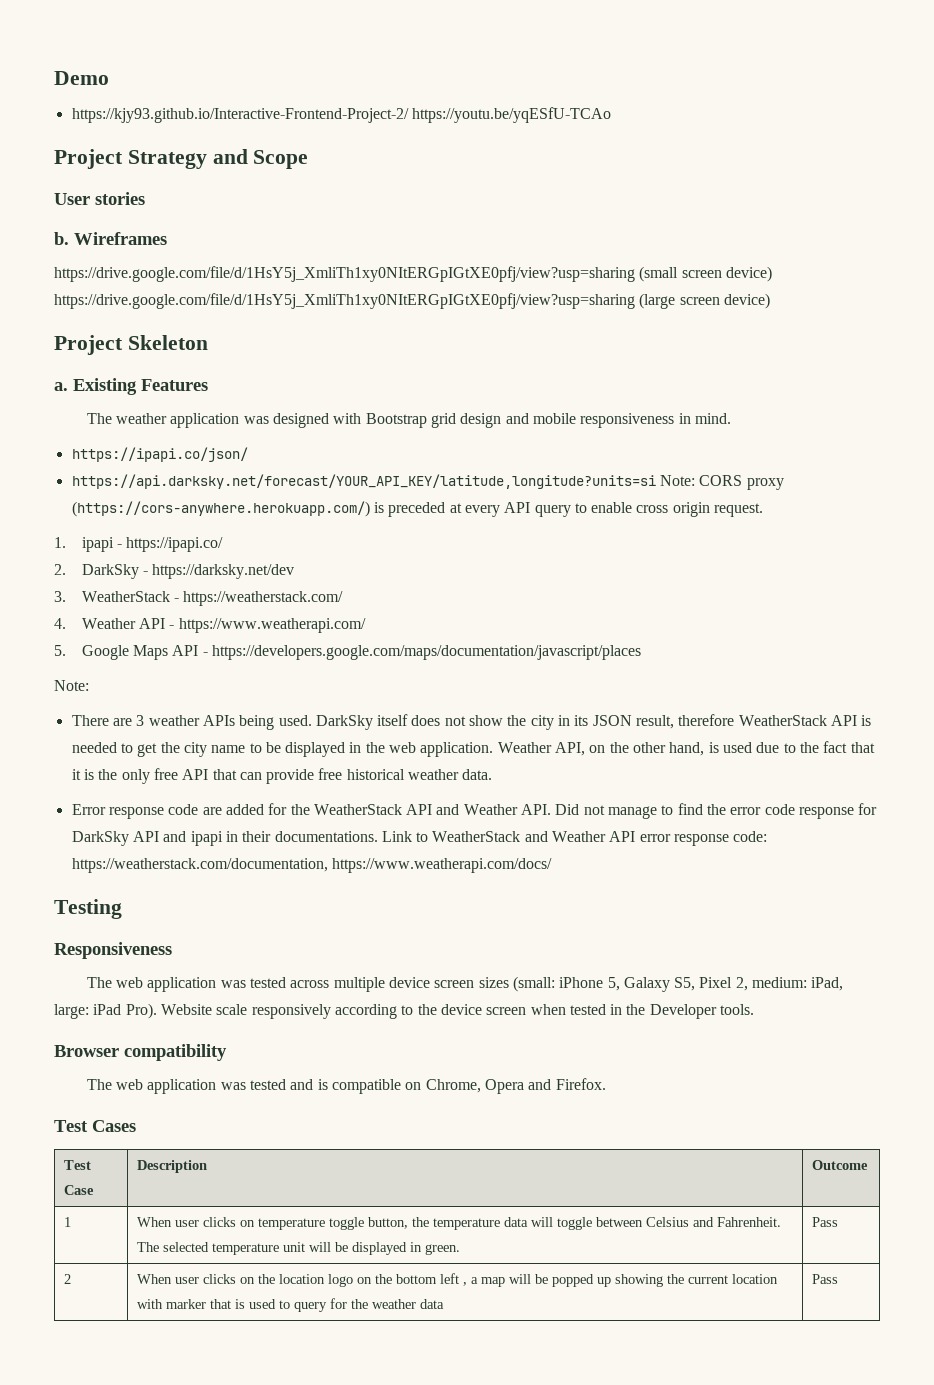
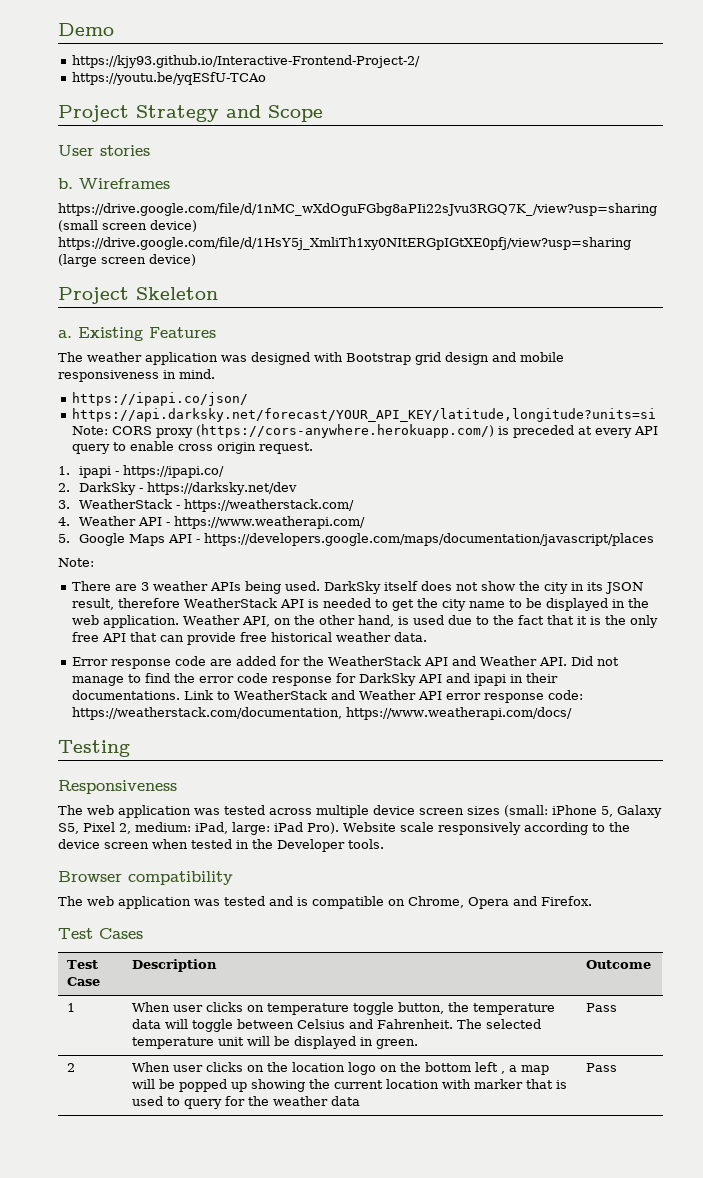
(409, 115) none -> (421, 61) //
[54,266,635,282] https://drive.google.com/file/d/1HsY5j_XmliTh1xy0NItERGpIGtXE0pfj/view?usp=sharing -> [58,203,657,216] https://drive.google.com/file/d/1nMC_wXdOguFGbg8aPIi22sJvu3RGQ7K_/view?usp=sharing

